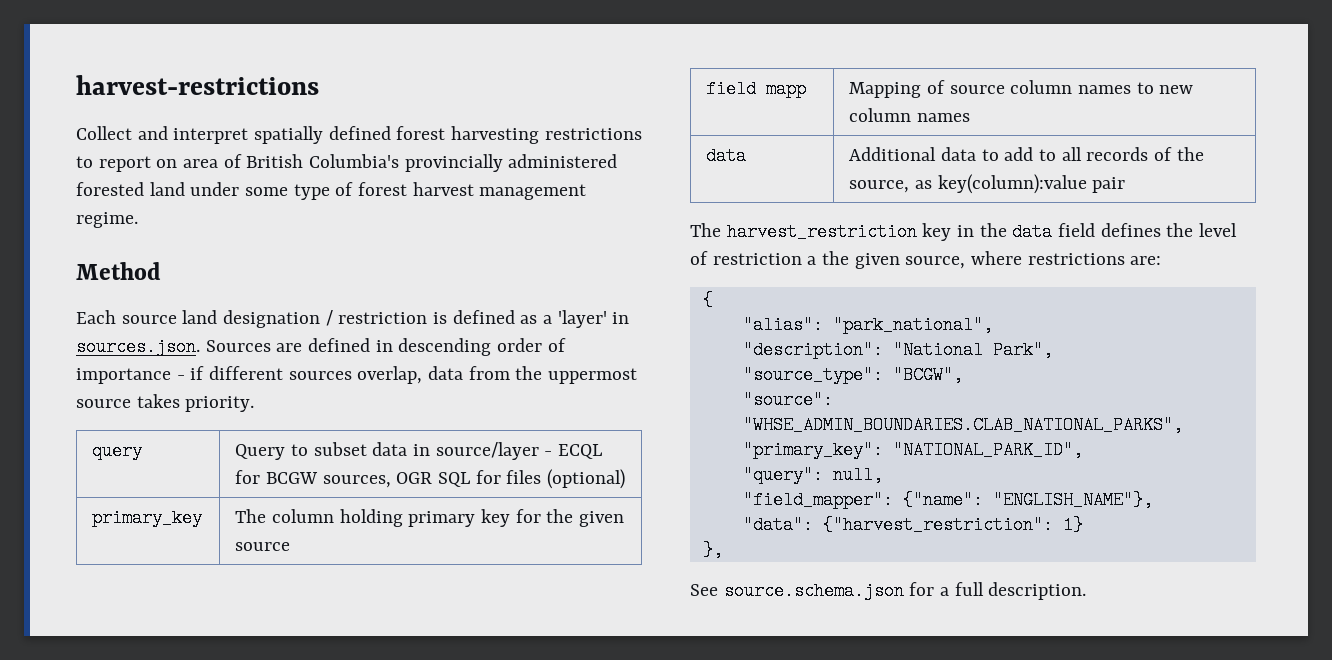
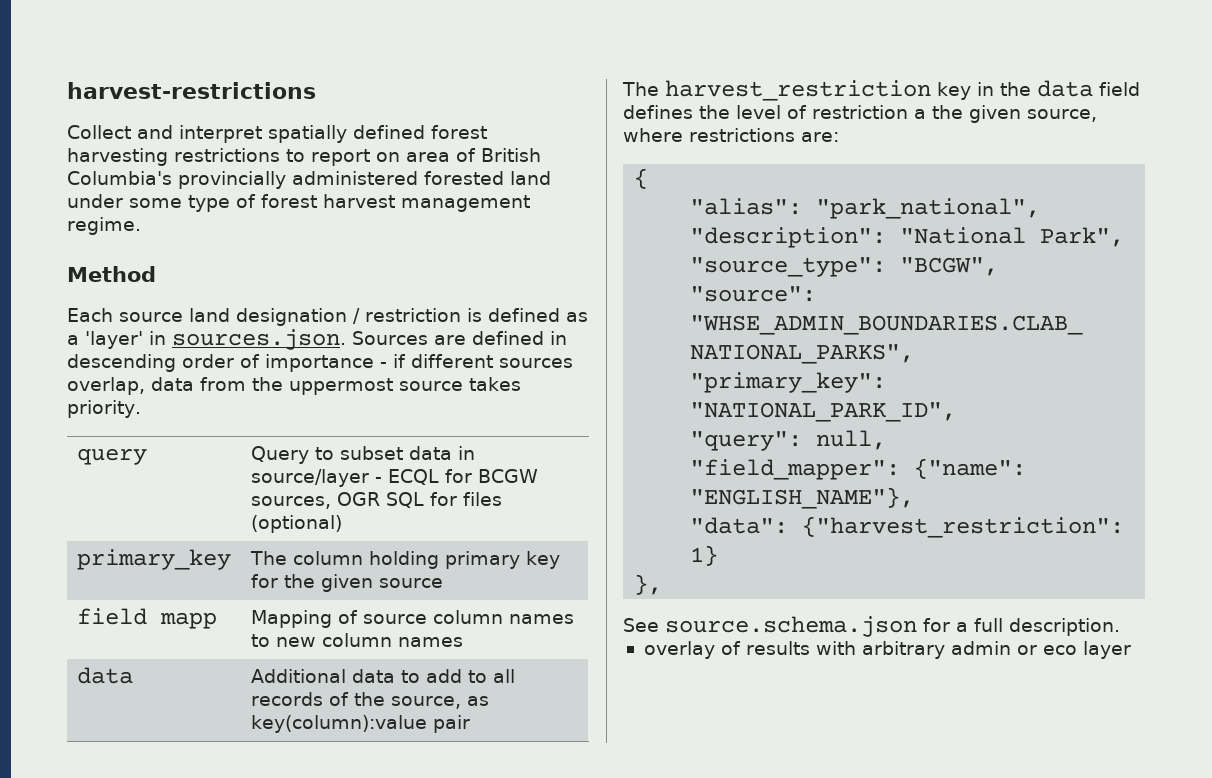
(1087, 591) none -> [643,641,1131,659] // overlay of results with arbitrary admin or eco layer

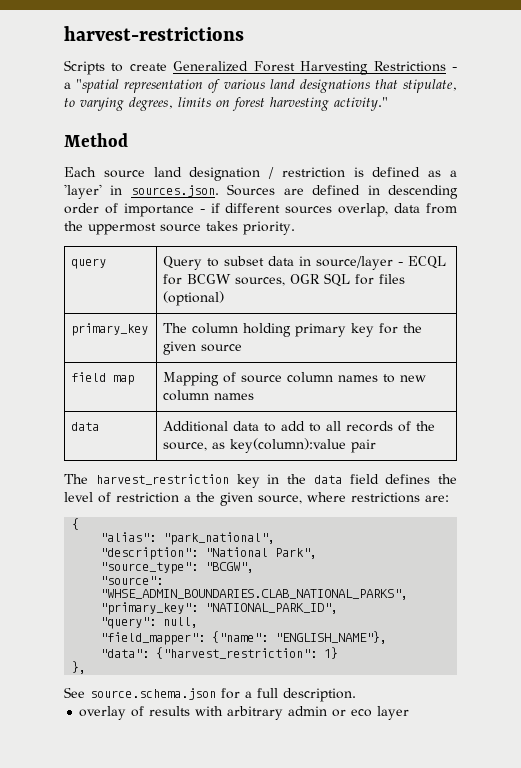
[67,125,487,143] [67,148,541,166] [67,171,551,189] [67,194,530,212] [67,217,141,235] Collect and interpret spatially defined forest harvesting restrictions to report on area of British Columbia's provincially administered forested land under some type of forest harvest management regime. -> [64,60,457,75] [64,79,457,93] [64,97,388,111] Scripts to create Generalized Forest Harvesting Restrictions - a "spatial representation of various land designations that stipulate, to varying degrees, limits on forest harvesting activity."
[159,612,217,629] mapp -> [113,375,135,385] map

